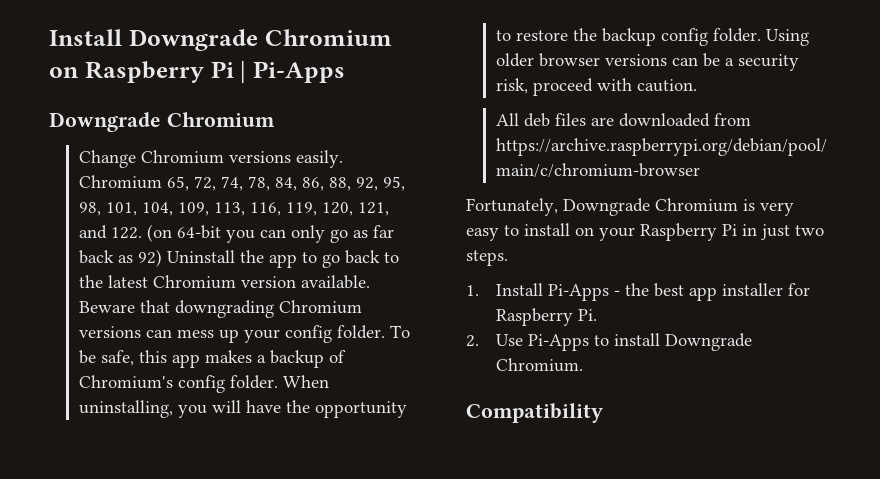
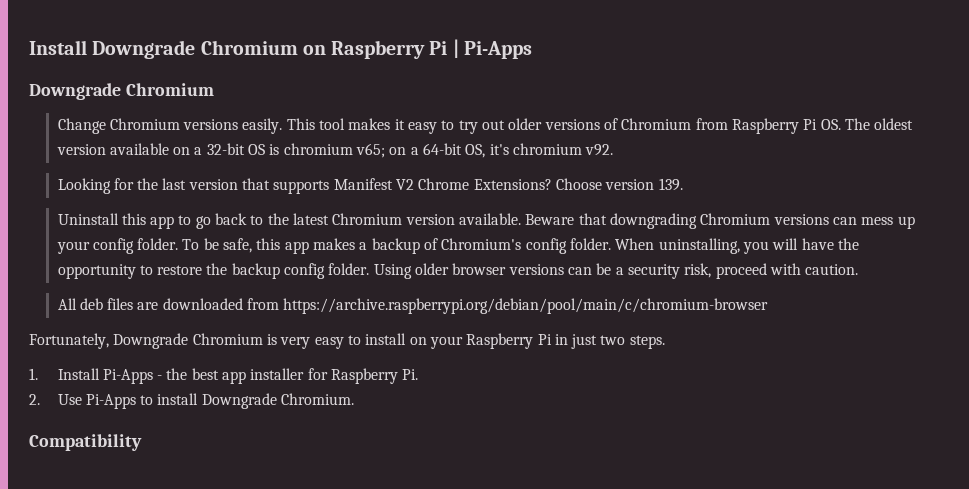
[79,175,406,191] [79,202,390,216] [79,224,395,243] [79,249,265,267] Chromium 65, 72, 74, 78, 84, 86, 88, 92, 95, 98, 101, 104, 109, 113, 116, 119, 120, 121, and 122. (on 64-bit you can only go as far back as 92) Uninstall the -> [286,118,914,134] [56,143,614,158] [57,178,683,194] [57,213,146,225] This tool makes it easy to try out older versions of Chromium from Raspberry Pi OS. The oldest version available on a 32-bit OS is chromium v65; on a 64-bit OS, it's chromium v92. // Looking for the last version that supports Manifest V2 Chrome Extensions? Choose version 139. // Uninstall this

